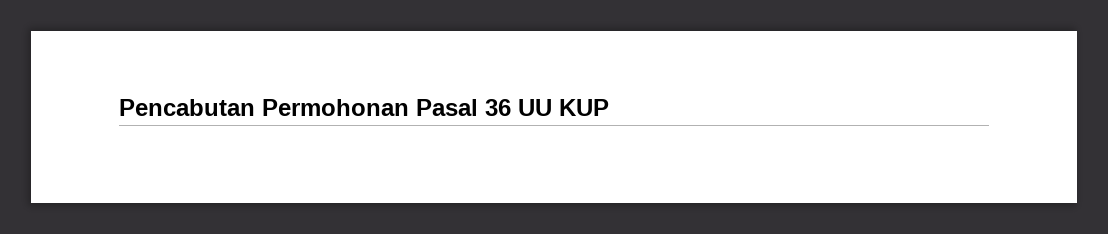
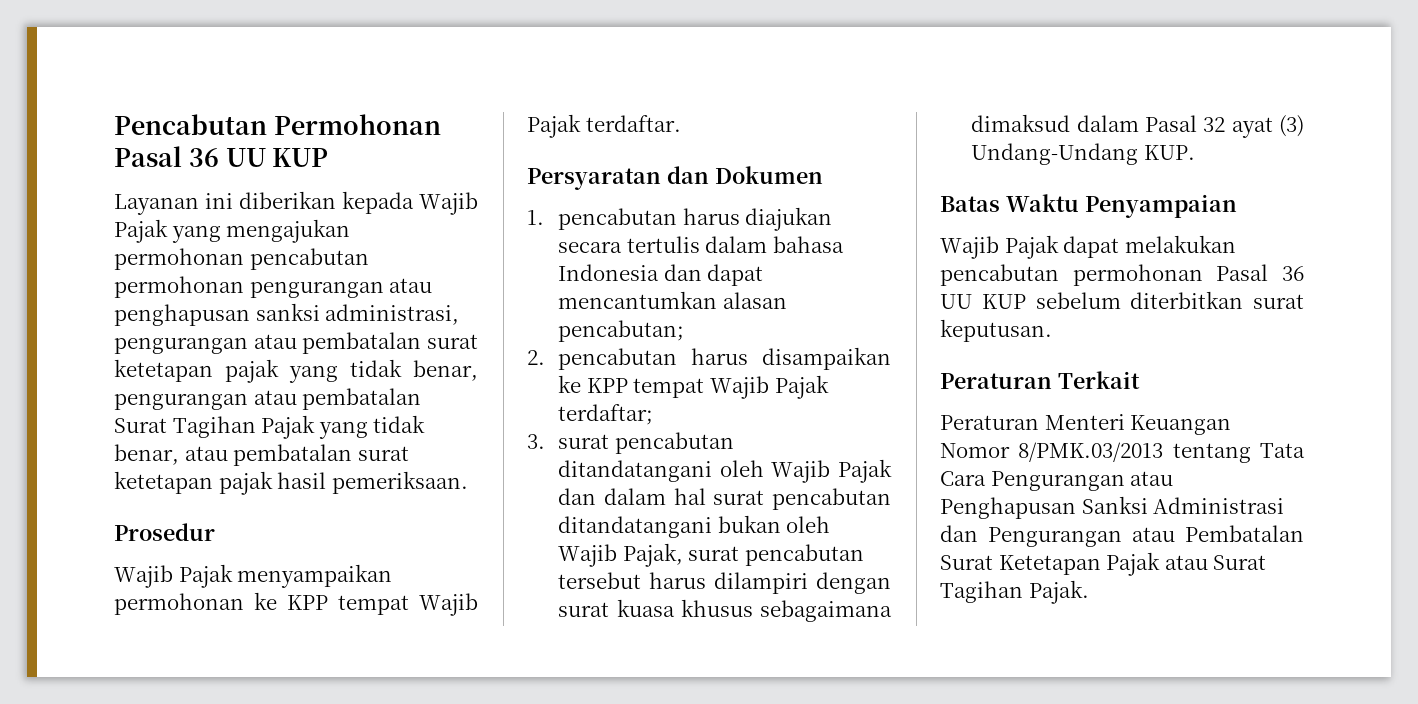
(609, 107) none -> [114,191,478,215] [114,219,351,243] [114,248,369,270] [114,276,433,298] [114,303,460,326] [114,332,478,354] [114,359,478,383] [114,388,422,410] [114,415,426,439] [114,444,409,466] [114,471,468,495] [114,523,215,541] [114,564,393,588] [114,592,478,616] [527,114,681,138] [527,166,823,190] [527,207,833,231] [558,236,844,253] [558,264,764,286] [558,291,787,309] [558,320,685,342] [527,347,891,370] [558,375,829,399] [558,404,654,425] [527,432,734,454] [558,459,892,483] [558,488,891,510] [558,515,831,538] [558,543,864,567] [558,572,891,594] [558,599,892,622] [971,114,1304,138] [971,143,1195,165] [940,194,1237,218] [940,235,1236,259] [940,264,1304,286] [940,291,1304,309] [940,319,1052,342] [940,371,1140,389] [940,414,1232,435] [940,442,1305,463] [940,471,1174,491] [940,496,1285,519] [940,525,1304,547] [940,552,1267,576] [940,580,1089,604] // Layanan ini diberikan kepada Wajib Pajak yang mengajukan permohonan pencabutan permohonan pengurangan atau penghapusan sanksi administrasi, pengurangan atau pembatalan surat ketetapan pajak yang tidak benar, pengurangan atau pembatalan Surat Tagihan Pajak yang tidak benar, atau pembatalan surat ketetapan pajak hasil pemeriksaan. // Prosedur // Wajib Pajak menyampaikan permohonan ke KPP tempat Wajib Pajak terdaftar. // Persyaratan dan Dokumen // 1. pencabutan harus diajukan secara tertulis dalam bahasa Indonesia dan dapat mencantumkan alasan pencabutan; // 2. pencabutan harus disampaikan ke KPP tempat Wajib Pajak terdaftar; // 3. surat pencabutan ditandatangani oleh Wajib Pajak dan dalam hal surat pencabutan ditandatangani bukan oleh Wajib Pajak, surat pencabutan tersebut harus dilampiri dengan surat kuasa khusus sebagaimana dimaksud dalam Pasal 32 ayat (3) Undang-Undang KUP. // Batas Waktu Penyampaian // Wajib Pajak dapat melakukan pencabutan permohonan Pasal 36 UU KUP sebelum diterbitkan surat keputusan. // Peraturan Terkait // Peraturan Menteri Keuangan Nomor 8/PMK.03/2013 tentang Tata Cara Pengurangan atau Penghapusan Sanksi Administrasi dan Pengurangan atau Pembatalan Surat Ketetapan Pajak atau Surat Tagihan Pajak.

